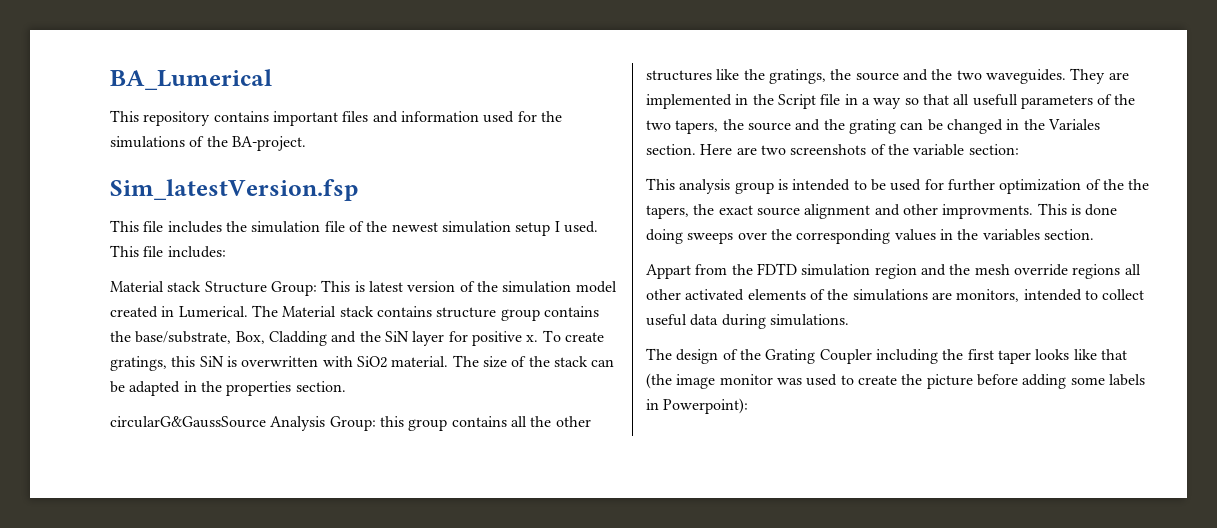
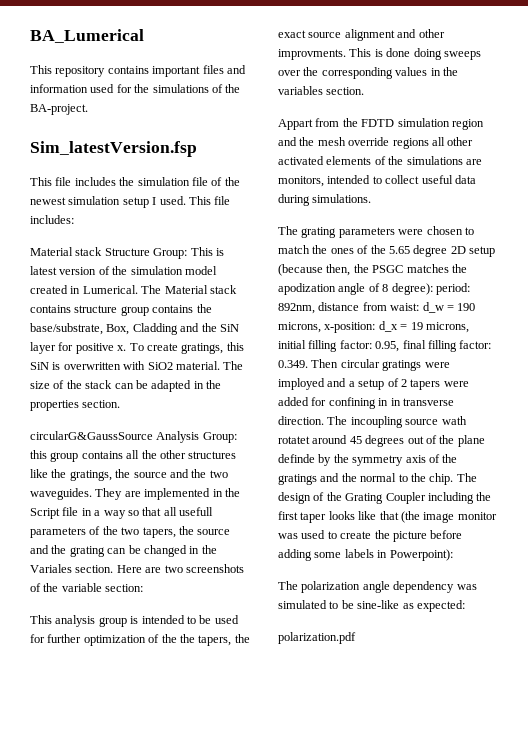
(672, 354) none -> [301,226,474,238] [278,245,495,257] [278,264,467,276] [278,283,470,295] [278,302,476,314] [278,321,469,333] [278,340,492,352] [278,359,450,371] [278,378,469,390] [278,397,454,409] [278,416,467,428] [278,435,485,447] [278,454,458,466] [278,473,477,485] grating parameters were chosen to match the ones of the 5.65 degree 2D setup (because then, the PSGC matches the apodization angle of 8 degree): period: 892nm, distance from waist: d_w = 190 microns, x-position: d_x = 19 microns, initial filling factor: 0.95, final filling factor: 0.349. Then circular gratings were imployed and a setup of 2 tapers were added for confining in in transverse direction. The incoupling source wath rotatet around 45 degrees out of the plane definde by the symmetry axis of the gratings and the normal to the chip. The
(749, 406) none -> [278,581,477,593] [278,600,465,612] [278,632,356,644] // The polarization angle dependency was simulated to be sine-like as expected: // polarization.pdf

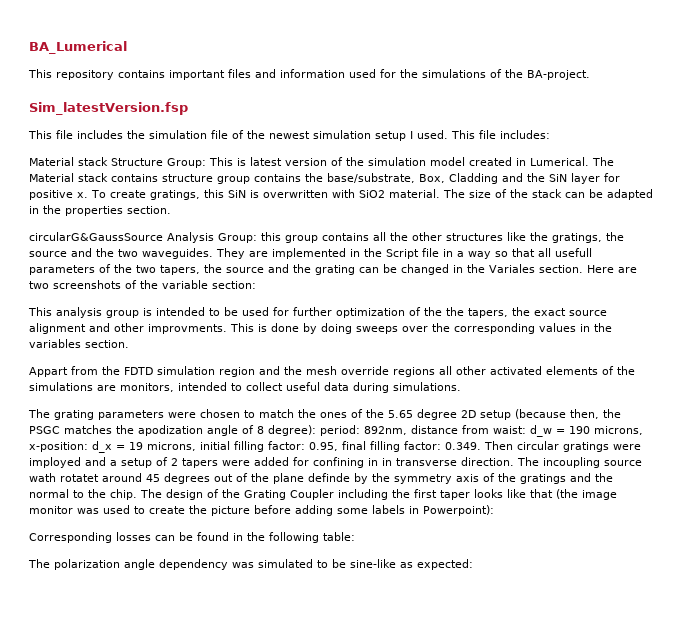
(411, 52) none -> [303,323,317,334] by
(453, 555) none -> [29,532,355,543] // Corresponding losses can be found in the following table:
[278,632,356,644] // polarization.pdf -> (473, 564) none

